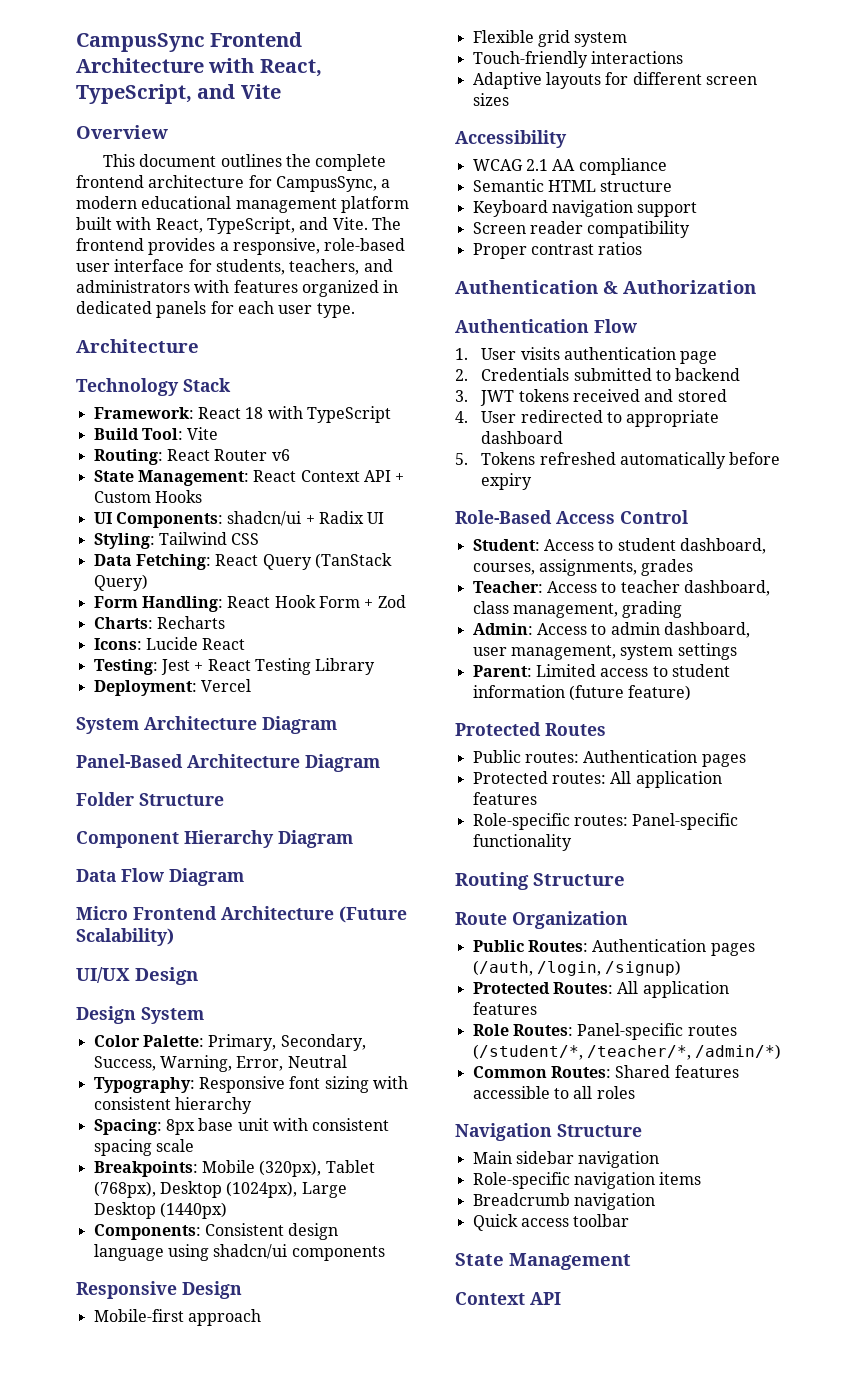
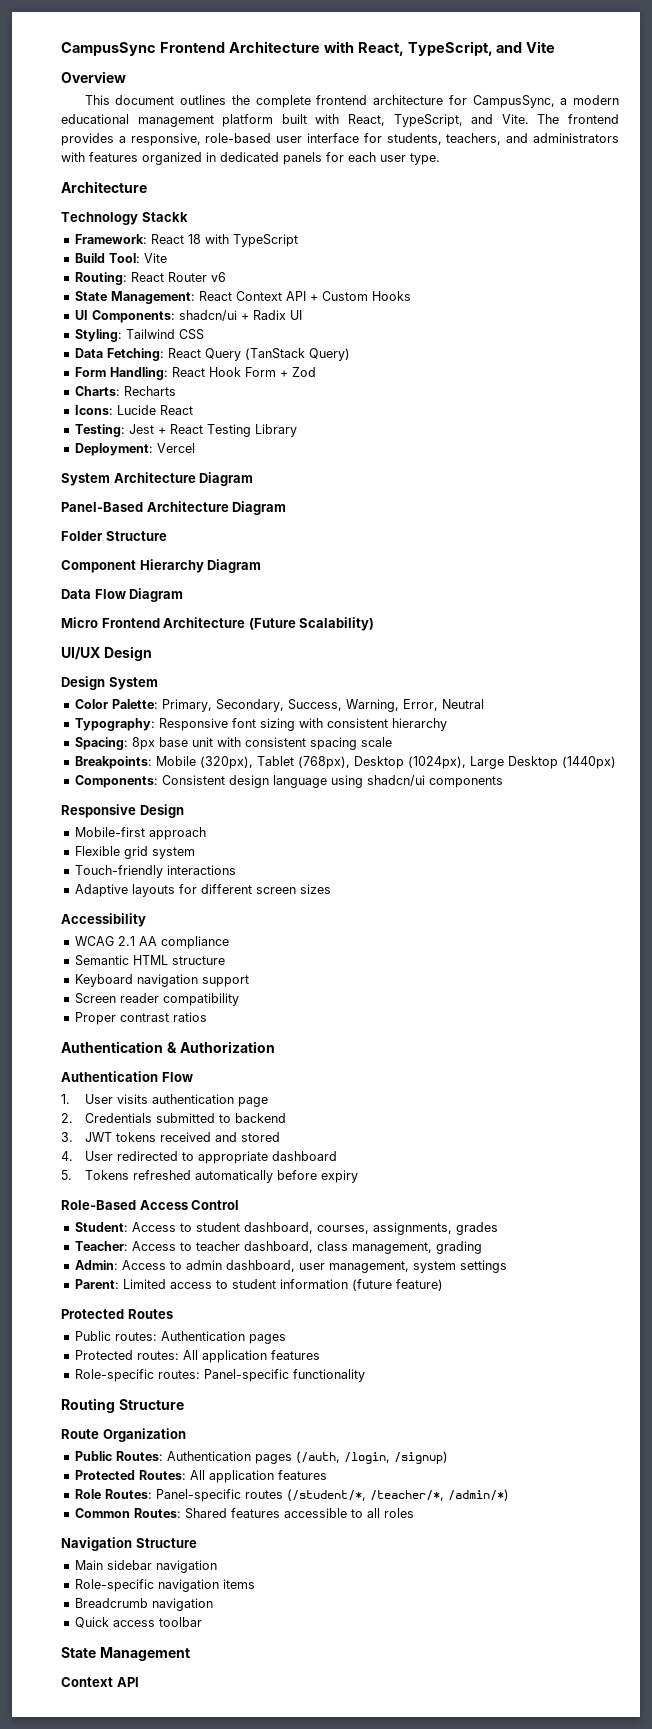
[183,378,231,392] Stack -> [141,212,188,222] Stackk

